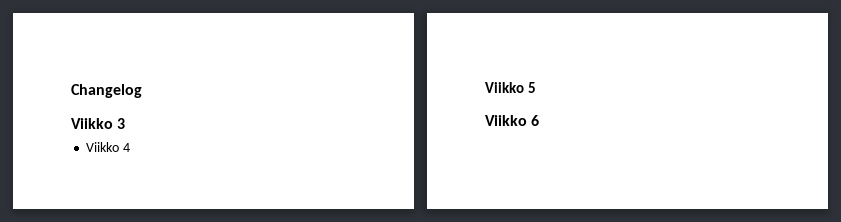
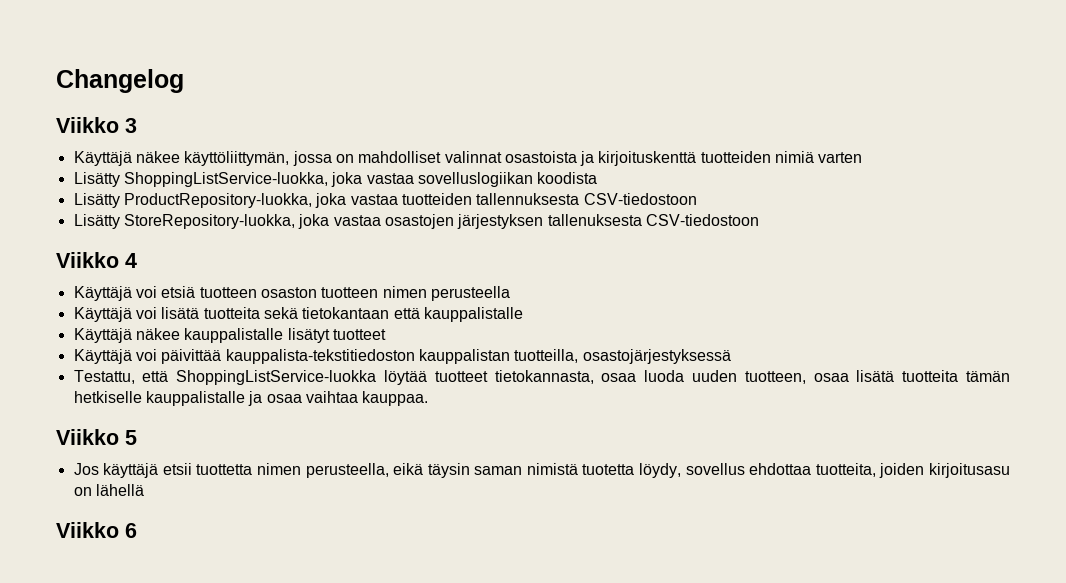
[86,142,131,152] [485,82,536,93] Viikko 4 // Viikko 5 -> [73,151,863,166] [73,172,598,187] [73,193,697,208] [73,214,759,229] [56,252,137,268] [73,286,510,301] [73,307,523,322] [73,328,386,343] [73,349,731,364] [73,370,1010,385] [73,391,429,406] [56,429,137,445] [73,463,1010,478] [73,484,144,496] Käyttäjä näkee käyttöliittymän, jossa on mahdolliset valinnat osastoista ja kirjoituskenttä tuotteiden nimiä varten // Lisätty ShoppingListService-luokka, joka vastaa sovelluslogiikan koodista // Lisätty ProductRepository-luokka, joka vastaa tuotteiden tallennuksesta CSV-tiedostoon // Lisätty StoreRepository-luokka, joka vastaa osastojen järjestyksen tallenuksesta CSV-tiedostoon // Viikko 4 // Käyttäjä voi etsiä tuotteen osaston tuotteen nimen perusteella // Käyttäjä voi lisätä tuotteita sekä tietokantaan että kauppalistalle // Käyttäjä näkee kauppalistalle lisätyt tuotteet // Käyttäjä voi päivittää kauppalista-tekstitiedoston kauppalistan tuotteilla, osastojärjestyksessä // Testattu, että ShoppingListService-luokka löytää tuotteet tietokannasta, osaa luoda uuden tuotteen, osaa lisätä tuotteita tämän hetkiselle kauppalistalle ja osaa vaihtaa kauppaa. // Viikko 5 // Jos käyttäjä etsii tuottetta nimen perusteella, eikä täysin saman nimistä tuotetta löydy, sovellus ehdottaa tuotteita, joiden kirjoitusasu on lähellä

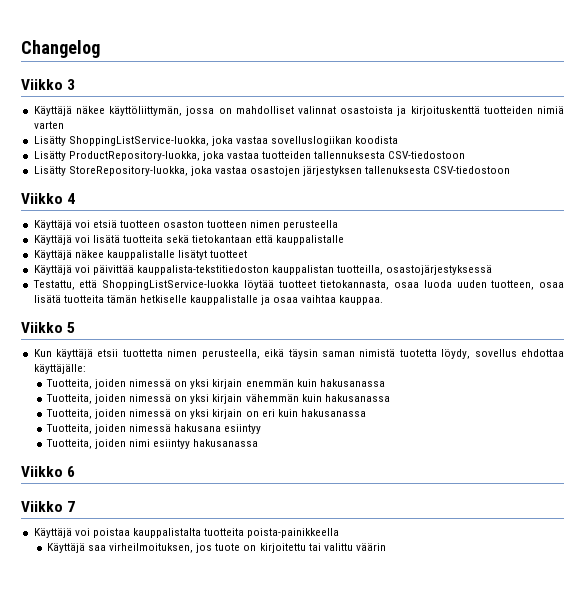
[73,463,99,475] Jos -> [33,349,52,357] Kun
[815,463,1010,478] [73,484,144,496] [56,522,137,538] tuotteita, joiden kirjoitusasu on lähellä // Viikko 6 -> [33,364,86,374] [45,379,385,389] [45,394,390,404] [45,409,366,419] [45,424,262,434] [45,439,259,449] [21,466,76,477] [21,501,76,512] [33,528,340,538] [46,543,386,553] käyttäjälle: // Tuotteita, joiden nimessä on yksi kirjain enemmän kuin hakusanassa // Tuotteita, joiden nimessä on yksi kirjain vähemmän kuin hakusanassa // Tuotteita, joiden nimessä on yksi kirjain on eri kuin hakusanassa // Tuotteita, joiden nimessä hakusana esiintyy // Tuotteita, joiden nimi esiintyy hakusanassa // Viikko 6 // Viikko 7 // Käyttäjä voi poistaa kauppalistalta tuotteita poista-painikkeella // Käyttäjä saa virheilmoituksen, jos tuote on kirjoitettu tai valittu väärin

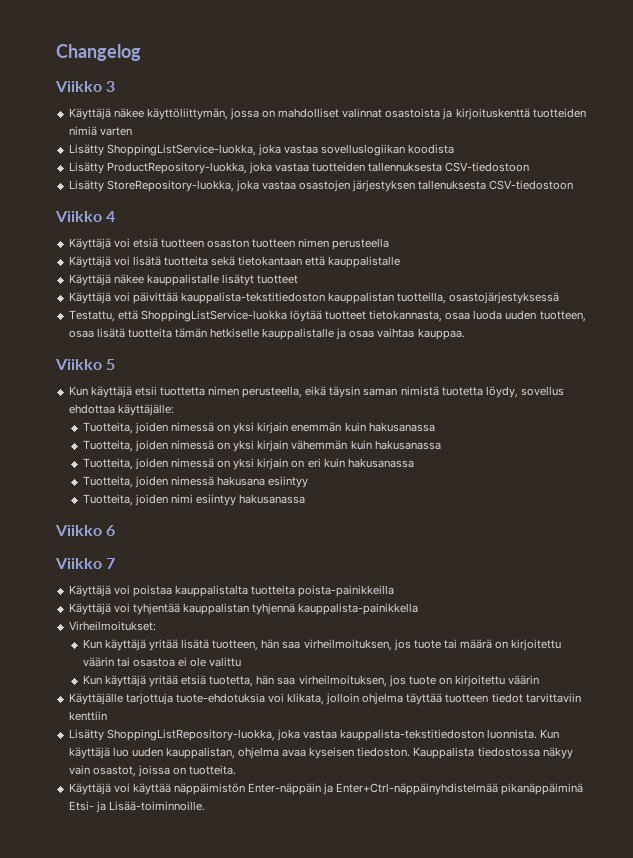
[247,528,340,538] [46,543,85,553] poista-painikkeella // Käyttäjä -> [298,585,395,597] [68,603,419,615] [68,621,156,631] [82,639,562,651] [82,657,242,667] [82,675,275,687] poista-painikkeilla // Käyttäjä voi tyhjentää kauppalistan tyhjennä kauppalista-painikkella // Virheilmoitukset: // Kun käyttäjä yritää lisätä tuotteen, hän saa virheilmoituksen, jos tuote tai määrä on kirjoitettu väärin tai osastoa ei ole valittu // Kun käyttäjä yritää etsiä tuotetta, hän
[308,543,386,551] tai valittu väärin -> [508,675,540,685] [68,693,581,705] [68,711,107,721] [68,729,560,741] [68,747,573,759] [68,765,237,777] [68,783,584,795] [68,801,205,813] väärin // Käyttäjälle tarjottuja tuote-ehdotuksia voi klikata, jolloin ohjelma täyttää tuotteen tiedot tarvittaviin kenttiin // Lisätty ShoppingListRepository-luokka, joka vastaa kauppalista-tekstitiedoston luonnista. Kun käyttäjä luo uuden kauppalistan, ohjelma avaa kyseisen tiedoston. Kauppalista tiedostossa näkyy vain osastot, joissa on tuotteita. // Käyttäjä voi käyttää näppäimistön Enter-näppäin ja Enter+Ctrl-näppäinyhdistelmää pikanäppäiminä Etsi- ja Lisää-toiminnoille.

